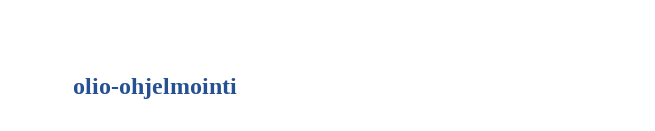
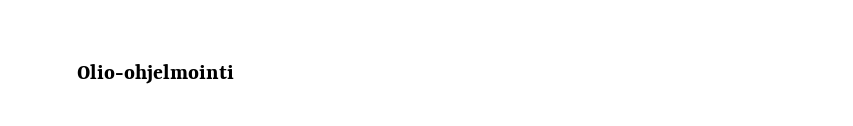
[73,78,237,99] olio-ohjelmointi -> [77,64,234,84] Olio-ohjelmointi

